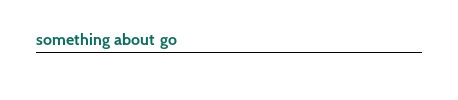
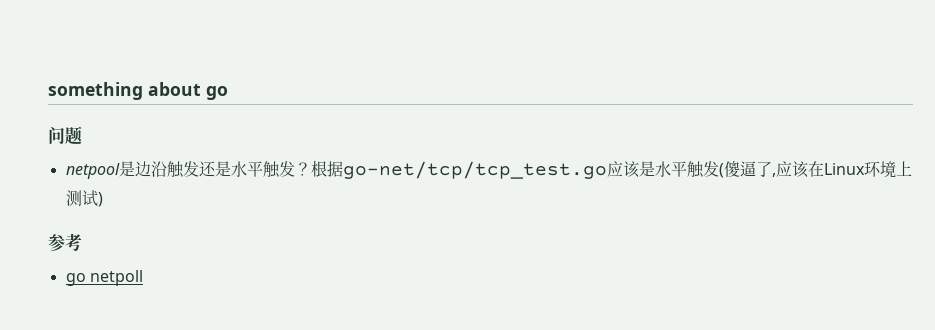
(177, 43) none -> [48,126,82,145] [65,160,912,179] [65,190,103,207] [48,233,82,251] [65,270,143,286] // 问题 // netpool是边沿触发还是水平触发？根据go-net/tcp/tcp_test.go应该是水平触发(傻逼了,应该在Linux环境上测试) // 参考 // go netpoll

